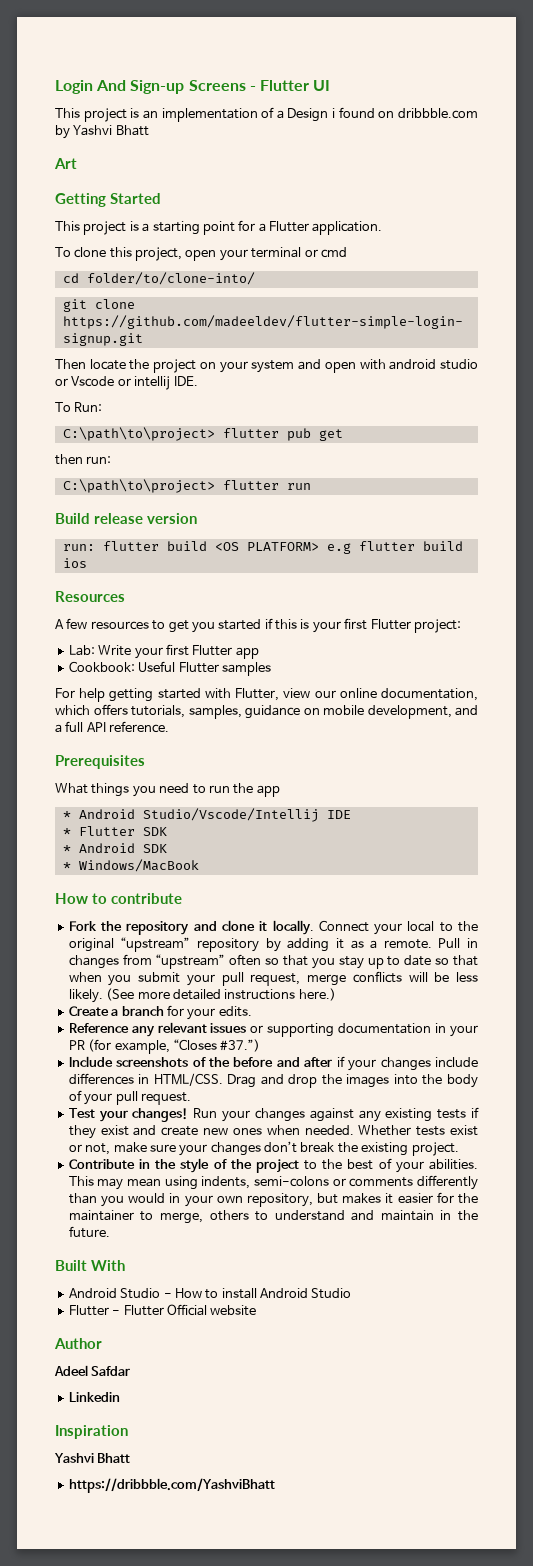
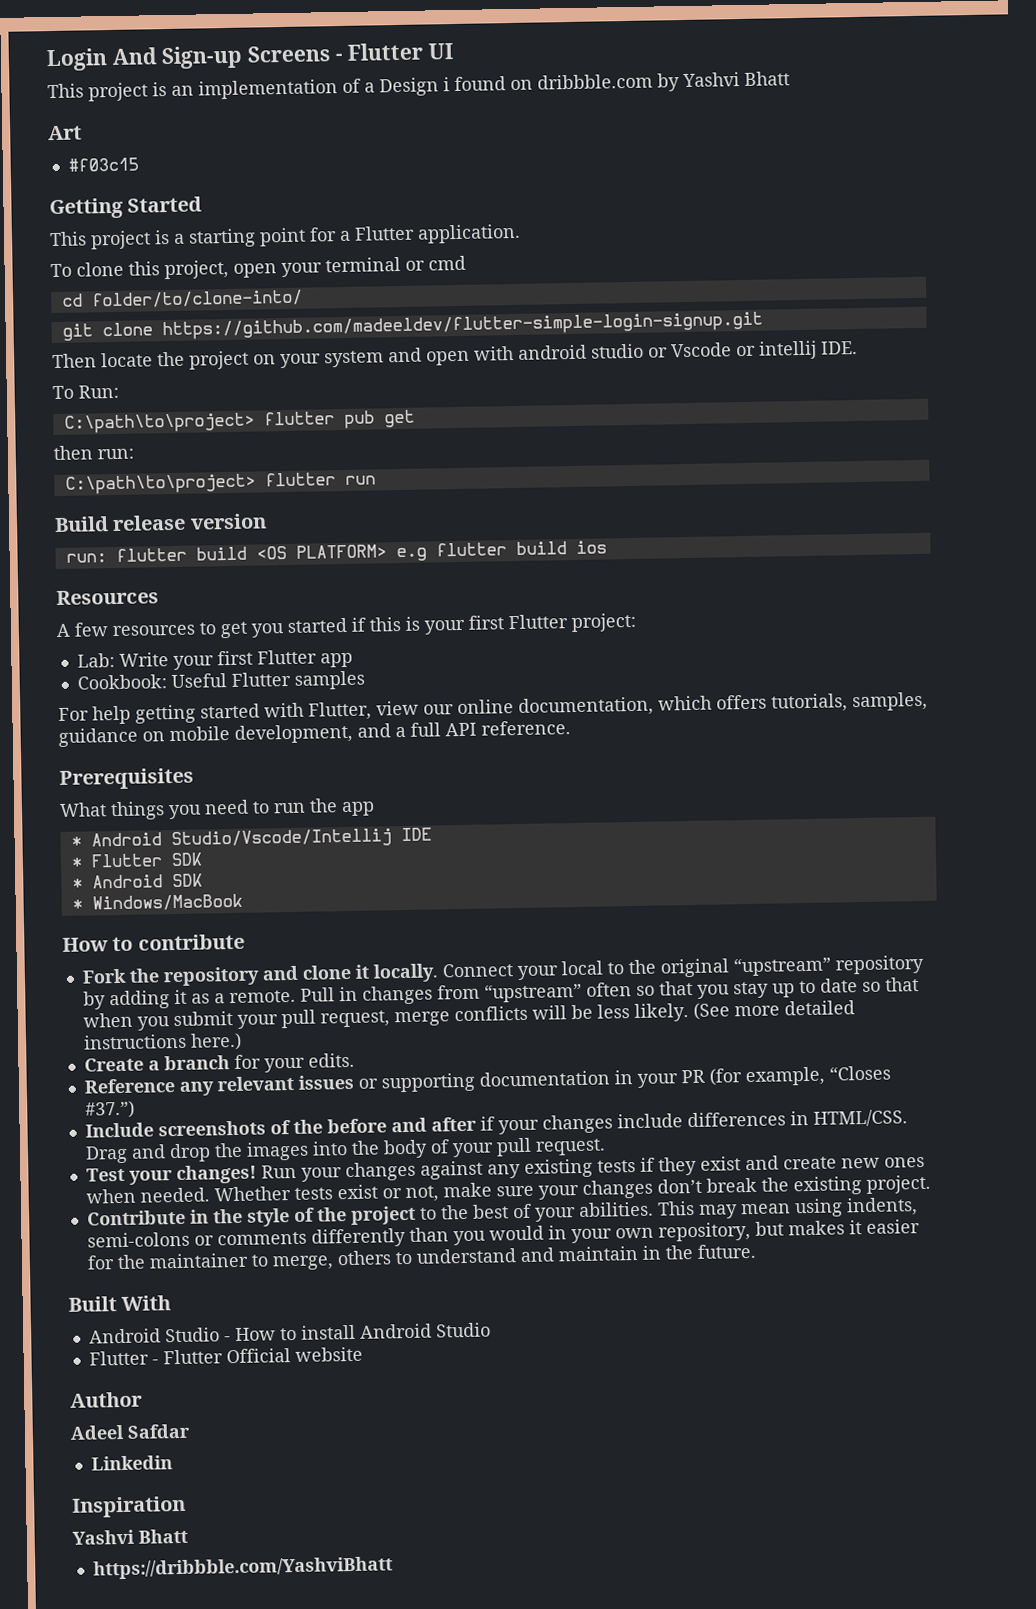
(77, 163) none -> [67,157,139,172] // #f03c15

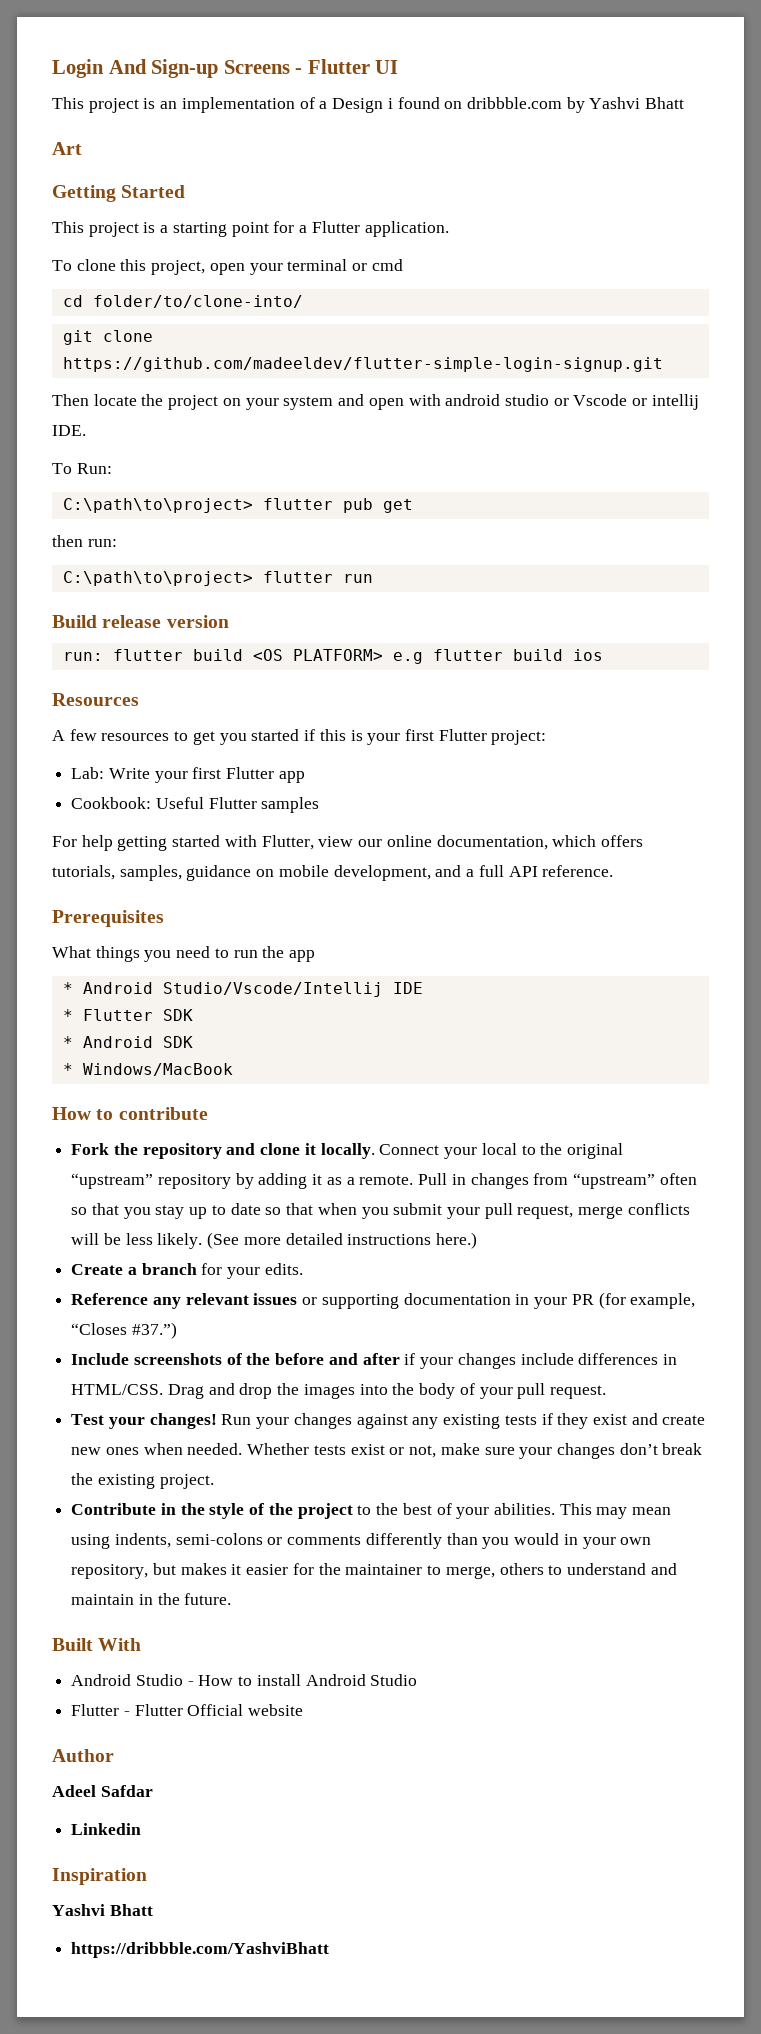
[67,157,139,172] // #f03c15 -> (82, 148) none

